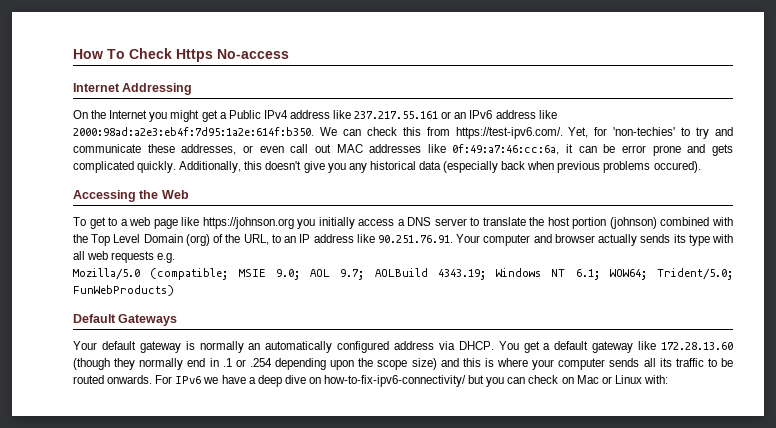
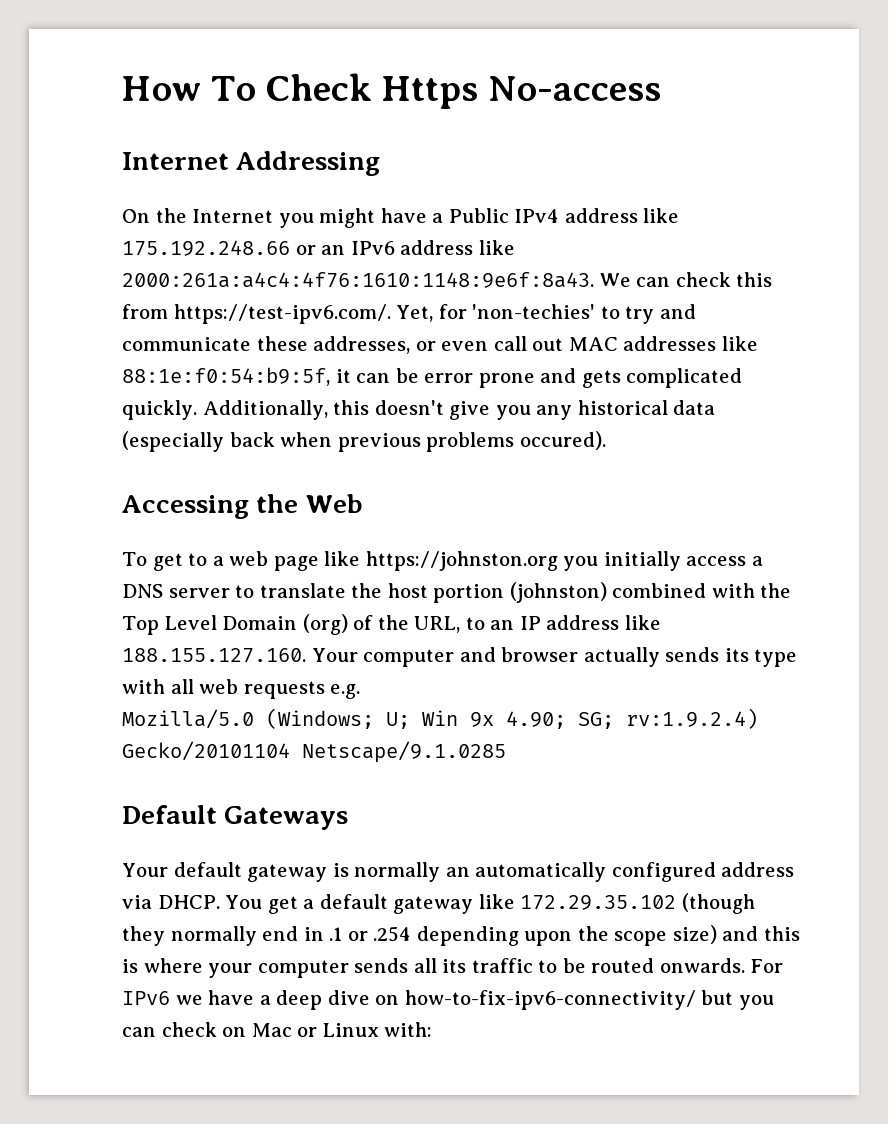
[201,110,218,122] get -> [380,208,427,223] have
[354,111,439,119] 237.217.55.161 -> [122,240,290,256] 175.192.248.66
[73,127,314,136] 2000:98ad:a2e3:eb4f:7d95:1a2e:614f:b350. -> [122,272,594,288] 2000:261a:a4c4:4f76:1610:1148:9e6f:8a43.
[452,144,560,155] 0f:49:a7:46:cc:6a, -> [122,367,330,386] 88:1e:f0:54:b9:5f,
[202,217,294,229] https://johnson.org -> [365,551,558,571] https://johnston.org
[609,217,657,229] (johnson) -> [509,582,607,603] (johnston)
[377,235,453,243] 90.251.76.91. -> [122,648,306,663] 188.155.127.160.
[150,268,733,280] [73,285,174,296] (compatible; MSIE 9.0; AOL 9.7; AOLBuild 4343.19; Windows NT 6.1; WOW64; Trident/5.0; FunWebProducts) -> [266,708,758,729] [122,741,506,763] (Windows; U; Win 9x 4.90; SG; rv:1.9.2.4) Gecko/20101104 Netscape/9.1.0285
[660,342,733,350] 172.28.13.60 -> [520,895,677,910] 172.29.35.102

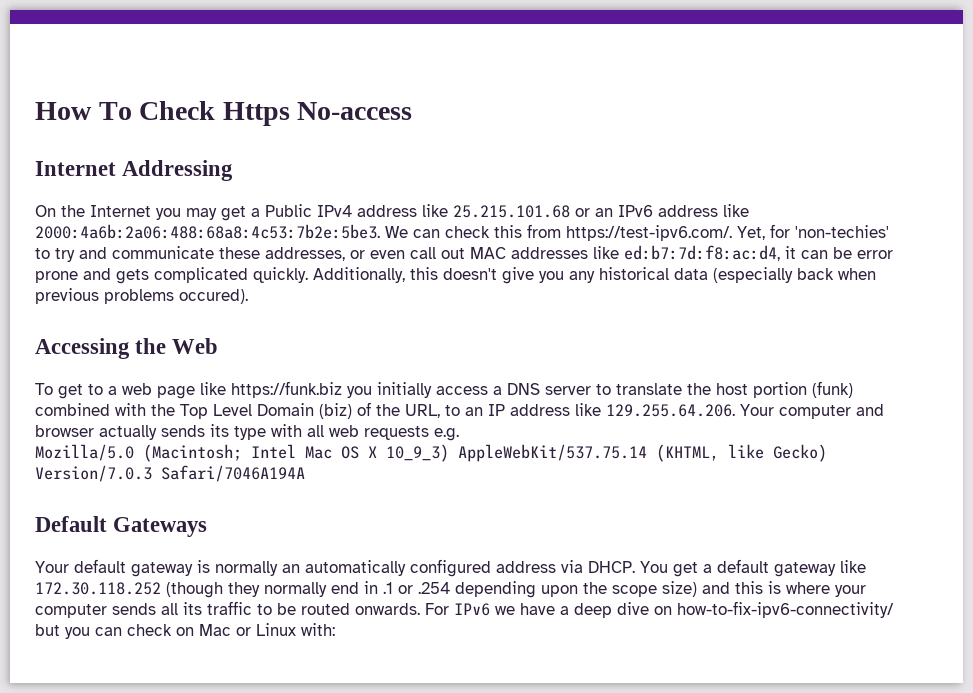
[319,208,427,228] might have -> [186,206,246,221] may get
[122,240,290,256] 175.192.248.66 -> [453,205,570,218] 25.215.101.68
[122,272,594,288] 2000:261a:a4c4:4f76:1610:1148:9e6f:8a43. -> [35,224,380,239] 2000:4a6b:2a06:488:68a8:4c53:7b2e:5be3.
[122,367,330,386] 88:1e:f0:54:b9:5f, -> [624,245,780,261] ed:b7:7d:f8:ac:d4,
[365,551,558,571] https://johnston.org -> [231,381,342,398] https://funk.biz
[509,582,607,603] (johnston) -> [812,381,853,398] (funk)
[302,614,348,635] (org) -> [319,403,352,419] (biz)
[122,648,306,663] 188.155.127.160. -> [606,404,735,417] 129.255.64.206.
[266,708,758,729] [122,741,506,763] (Windows; U; Win 9x 4.90; SG; rv:1.9.2.4) Gecko/20101104 Netscape/9.1.0285 -> [143,444,827,462] [35,465,305,482] (Macintosh; Intel Mac OS X 10_9_3) AppleWebKit/537.75.14 (KHTML, like Gecko) Version/7.0.3 Safari/7046A194A
[520,895,677,910] 172.29.35.102 -> [35,582,161,595] 172.30.118.252

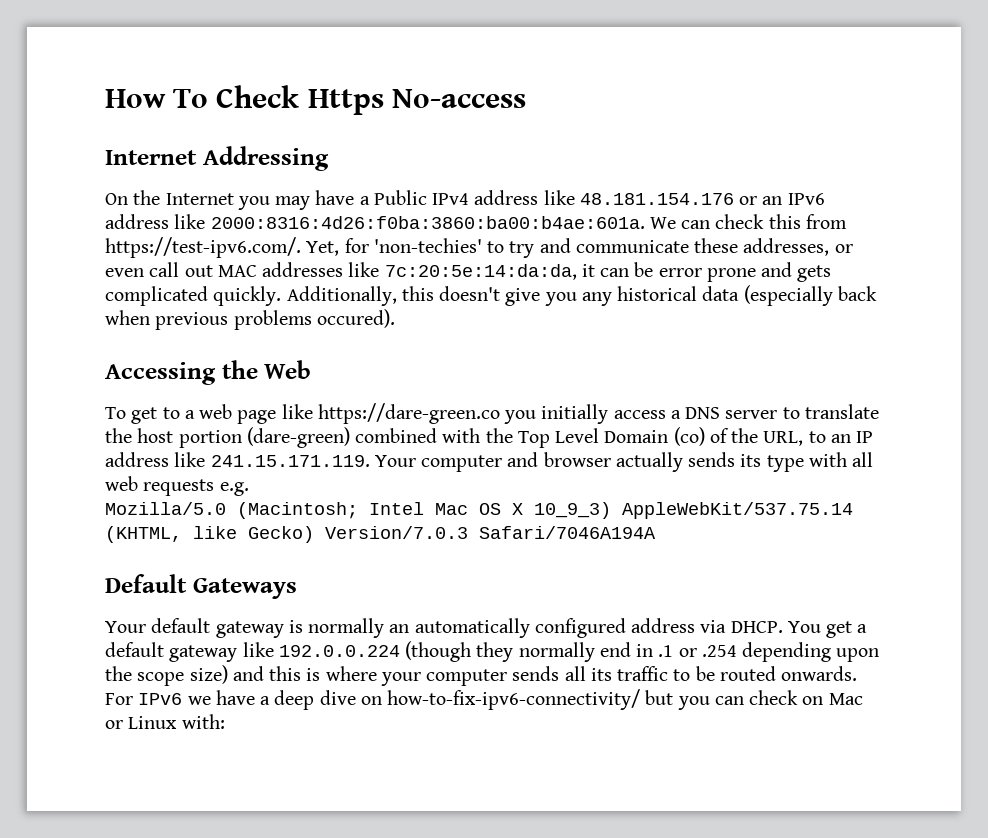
[221,206,246,221] get -> [315,190,355,205] have
[453,205,570,218] 25.215.101.68 -> [579,193,734,205] 48.181.154.176
[35,224,380,239] 2000:4a6b:2a06:488:68a8:4c53:7b2e:5be3. -> [210,216,645,229] 2000:8316:4d26:f0ba:3860:ba00:b4ae:601a.
[624,245,780,261] ed:b7:7d:f8:ac:d4, -> [384,264,577,280] 7c:20:5e:14:da:da,
[231,381,342,398] https://funk.biz -> [317,403,500,424] https://dare-green.co
[812,381,853,398] (funk) -> [246,427,350,448] (dare-green)
[319,403,352,419] (biz) -> [673,427,705,446] (co)
[606,404,735,417] 129.255.64.206. -> [210,455,370,467] 241.15.171.119.
[35,582,161,595] 172.30.118.252 -> [278,645,400,657] 192.0.0.224

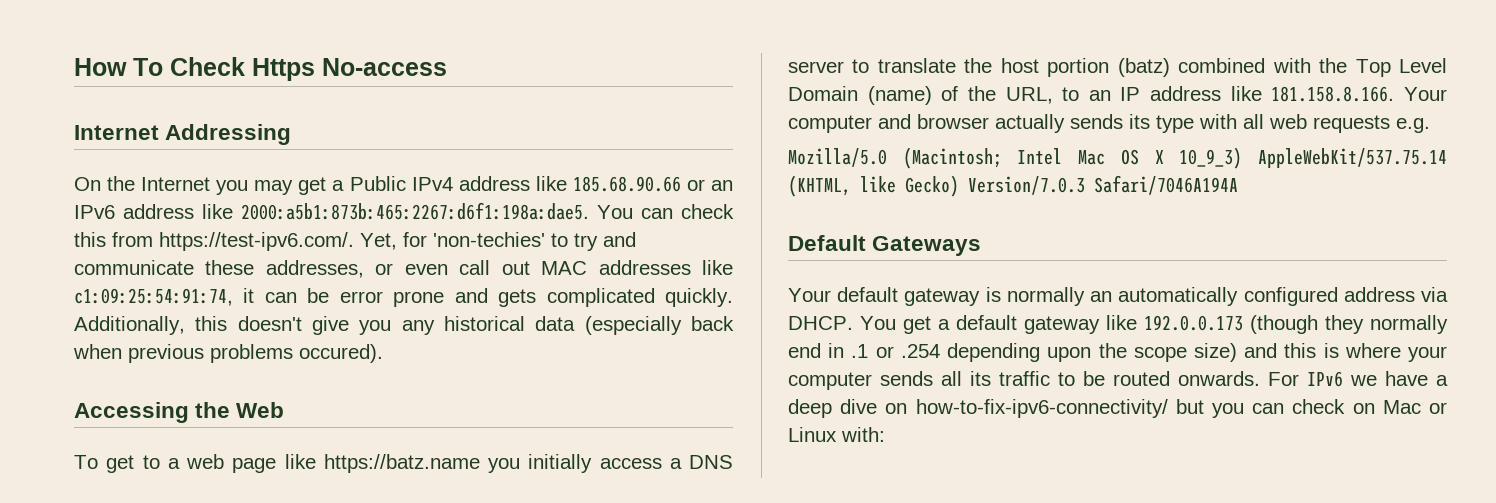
[315,190,355,205] have -> [298,177,327,195] get
[579,193,734,205] 48.181.154.176 -> [572,176,681,192] 185.68.90.66
[210,216,676,229] 2000:8316:4d26:f0ba:3860:ba00:b4ae:601a. We -> [241,202,633,220] 2000:a5b1:873b:465:2267:d6f1:198a:dae5. You
[384,264,577,280] 7c:20:5e:14:da:da, -> [74,288,233,306] c1:09:25:54:91:74,
[317,403,500,424] https://dare-green.co -> [323,454,480,473] https://batz.name
[246,427,350,448] (dare-green) -> [1117,58,1170,77] (batz)
[673,427,705,446] (co) -> [867,86,932,105] (name)
[210,455,370,467] 241.15.171.119. -> [1271,86,1395,102] 181.158.8.166.
[278,645,400,657] 192.0.0.224 -> [1144,315,1243,331] 192.0.0.173

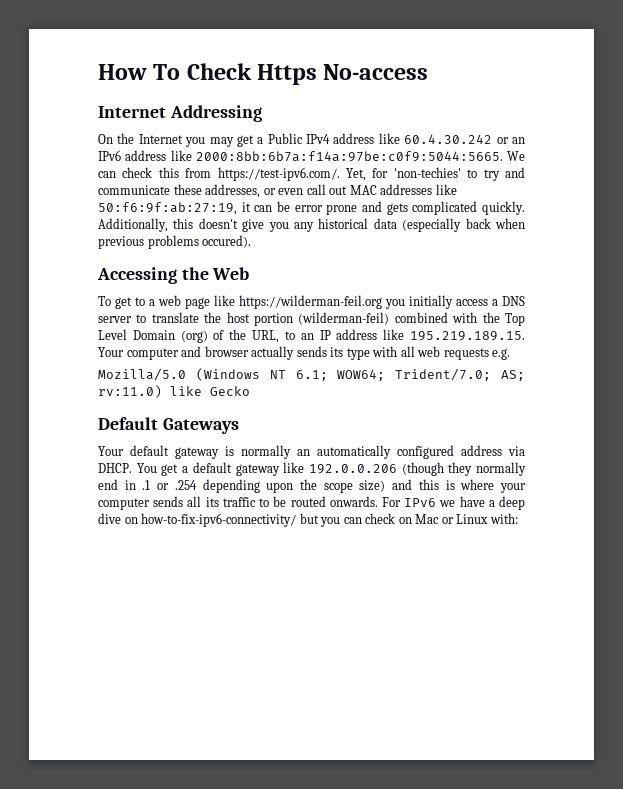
[572,176,681,192] 185.68.90.66 -> [404,134,493,144] 60.4.30.242
[241,202,633,220] 2000:a5b1:873b:465:2267:d6f1:198a:dae5. You -> [195,151,525,162] 2000:8bb:6b7a:f14a:97be:c0f9:5044:5665. We
[74,288,233,306] c1:09:25:54:91:74, -> [98,202,237,215] 50:f6:9f:ab:27:19,
[323,454,480,473] https://batz.name -> [239,295,382,309] https://wilderman-feil.org
[1117,58,1170,77] (batz) -> [298,312,390,325] (wilderman-feil)
[867,86,932,105] (name) -> [180,330,208,343] (org)
[1271,86,1395,102] 181.158.8.166. -> [409,331,525,341] 195.219.189.15.
[902,147,1447,169] [788,175,1238,197] (Macintosh; Intel Mac OS X 10_9_3) AppleWebKit/537.75.14 (KHTML, like Gecko) Version/7.0.3 Safari/7046A194A -> [195,368,525,381] [98,385,250,398] (Windows NT 6.1; WOW64; Trident/7.0; AS; rv:11.0) like Gecko
[1144,315,1243,331] 192.0.0.173 -> [308,464,397,474] 192.0.0.206

